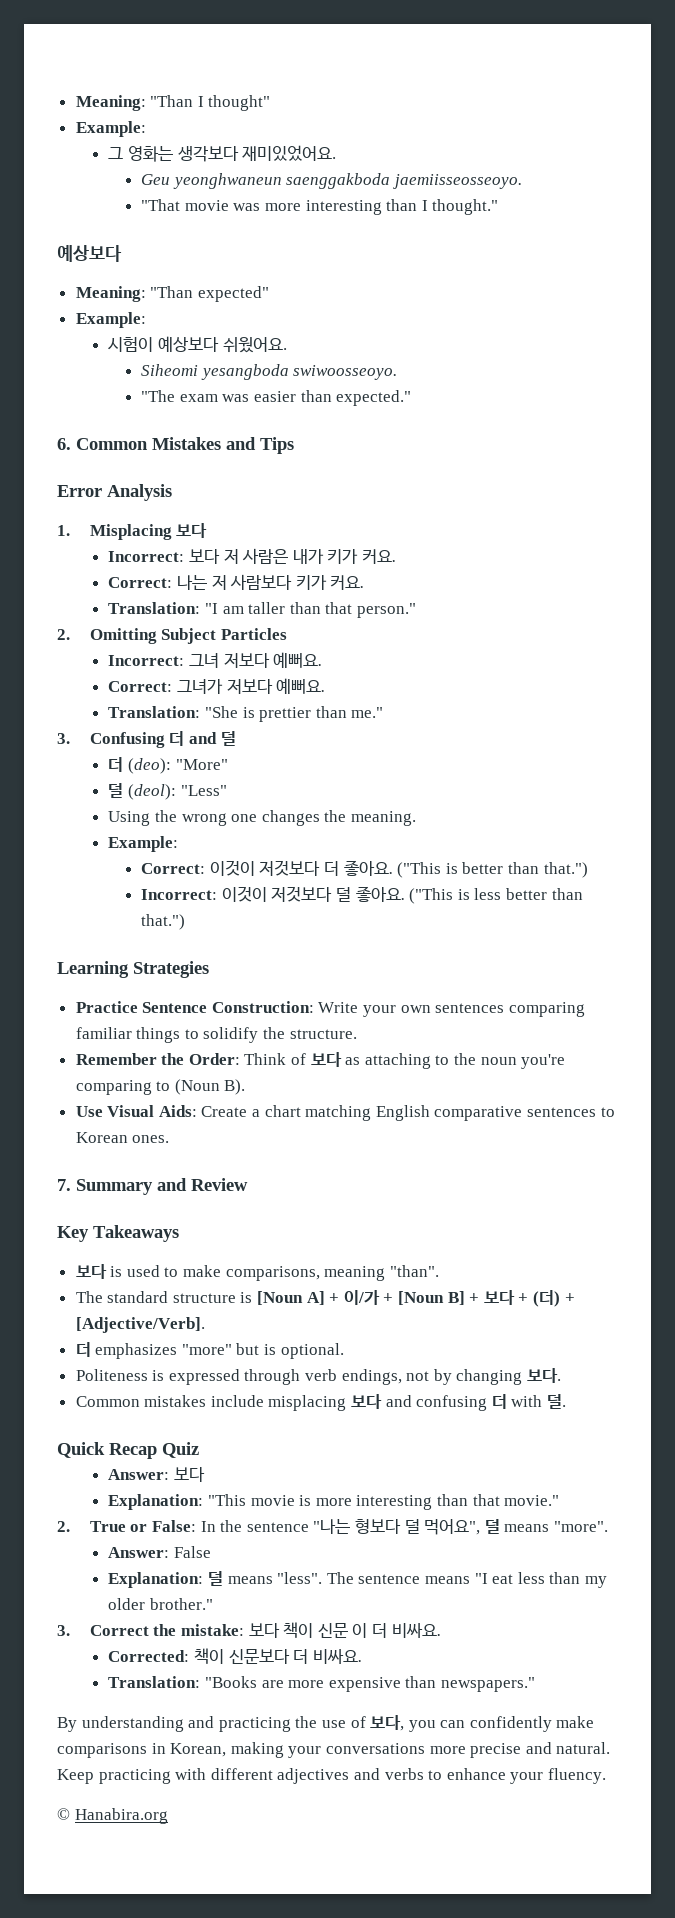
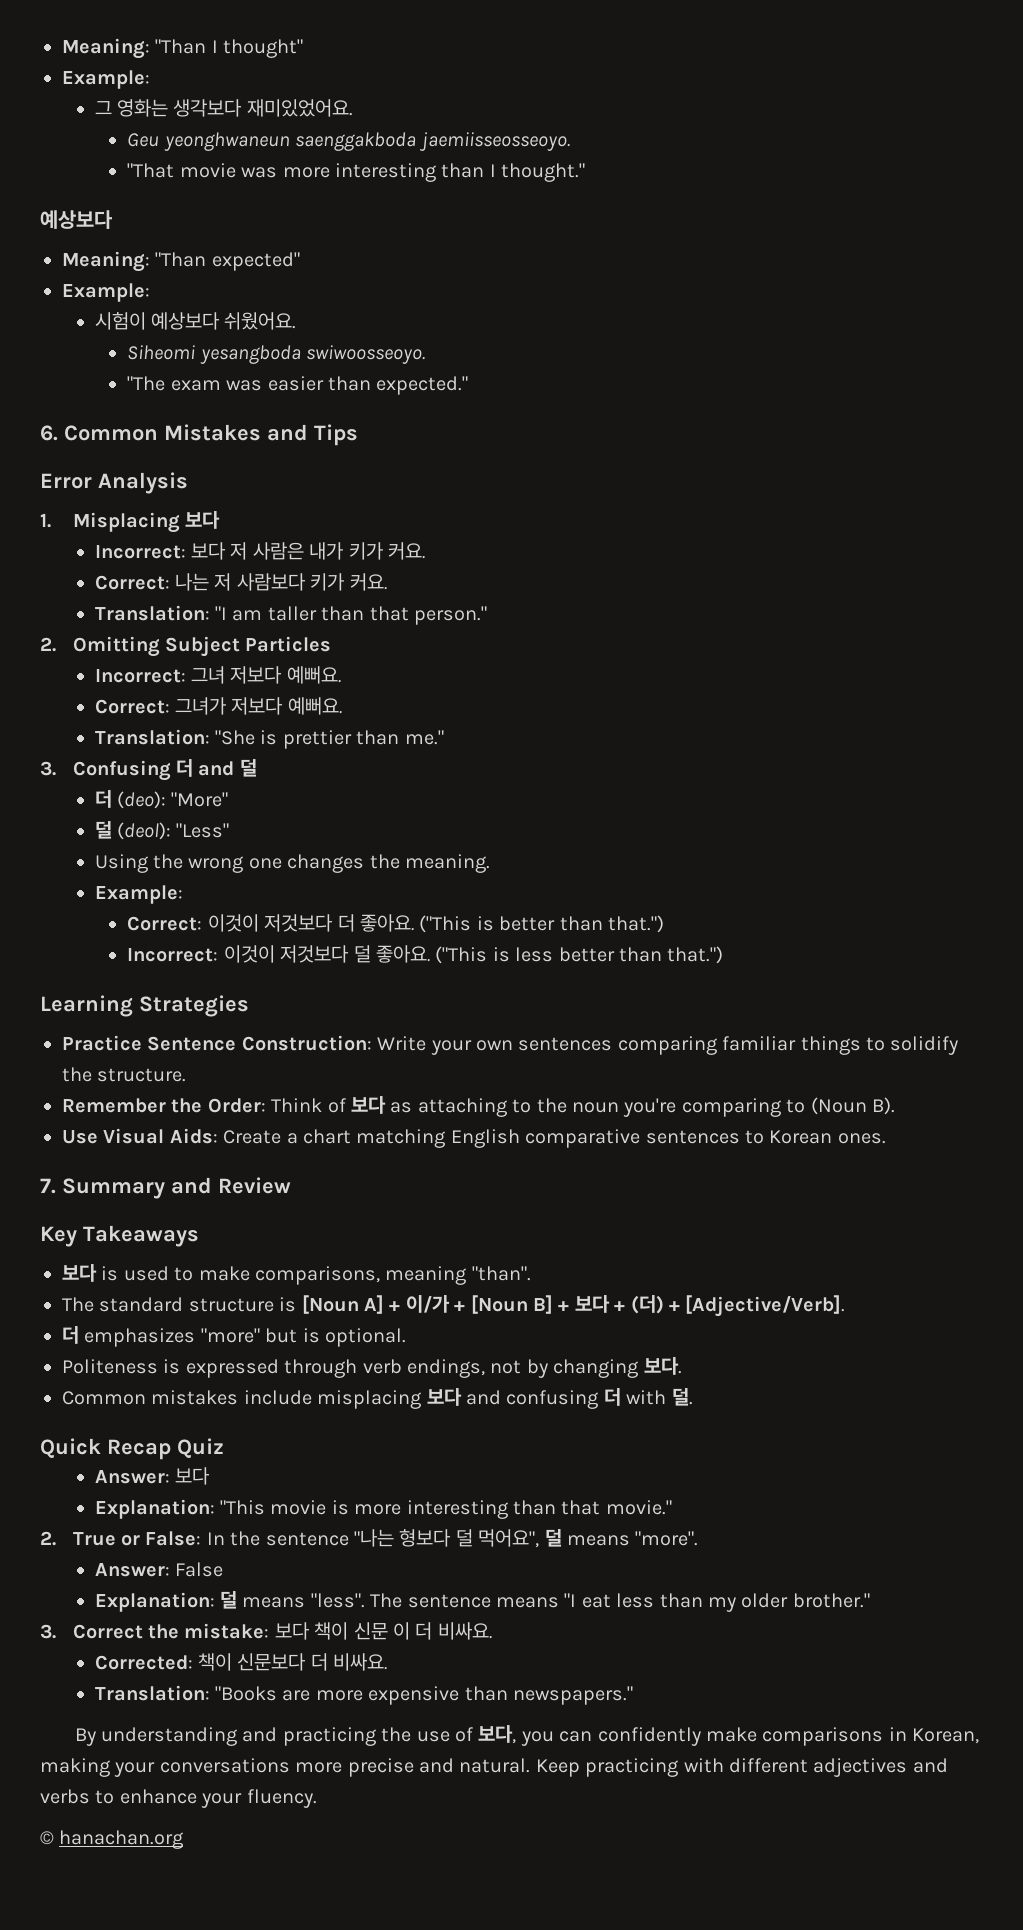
[74,1808,168,1824] Hanabira.org -> [59,1830,184,1849] hanachan.org

